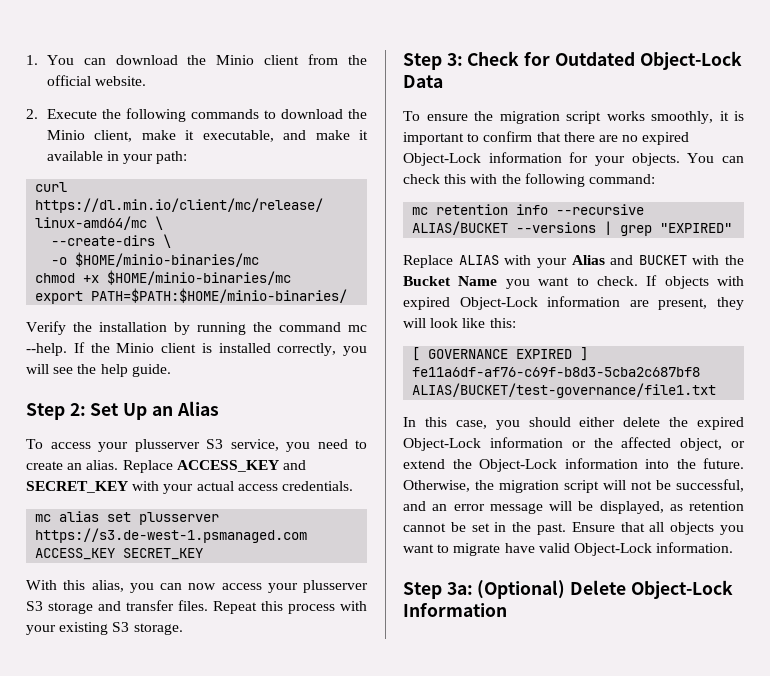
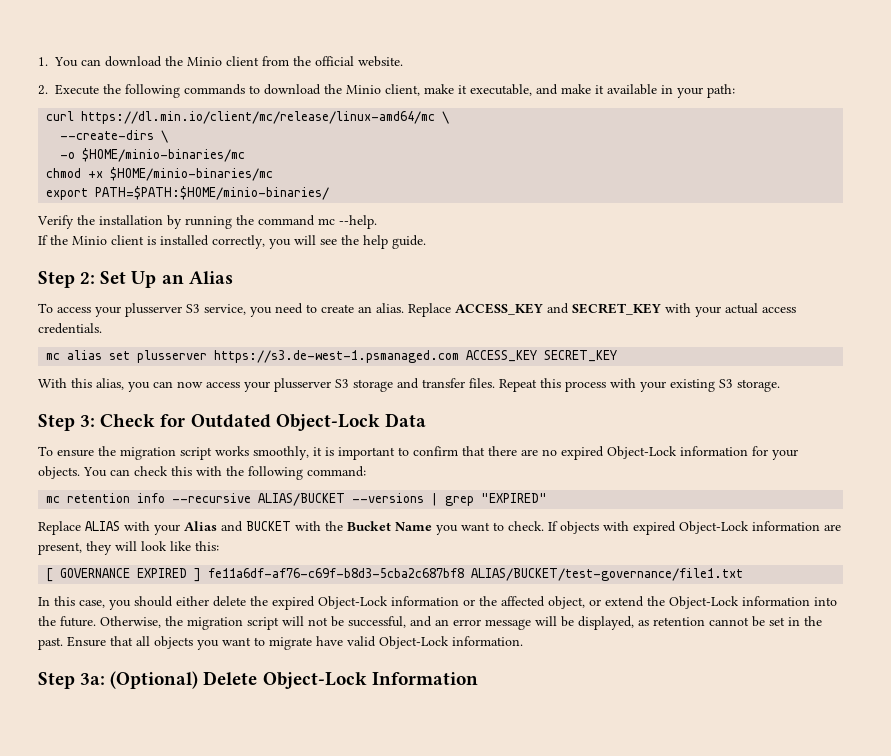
(67, 349) none -> (377, 222) //

